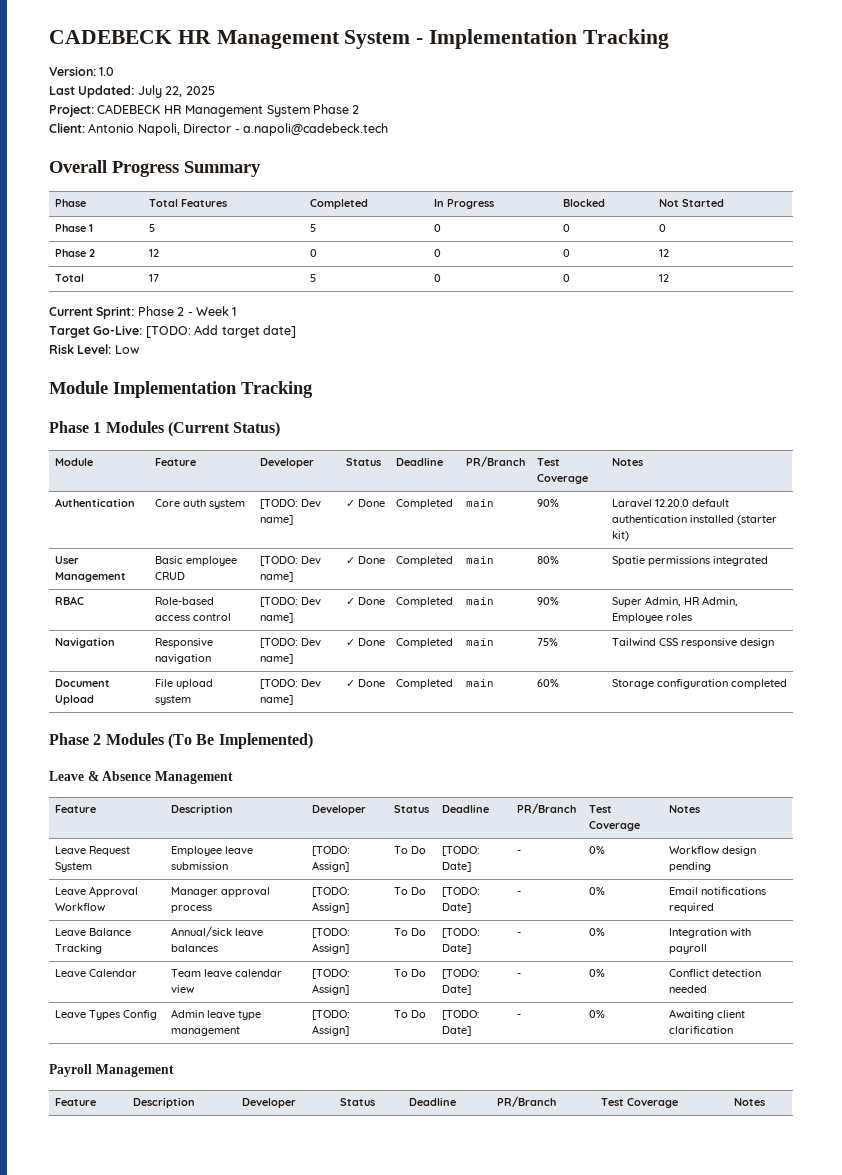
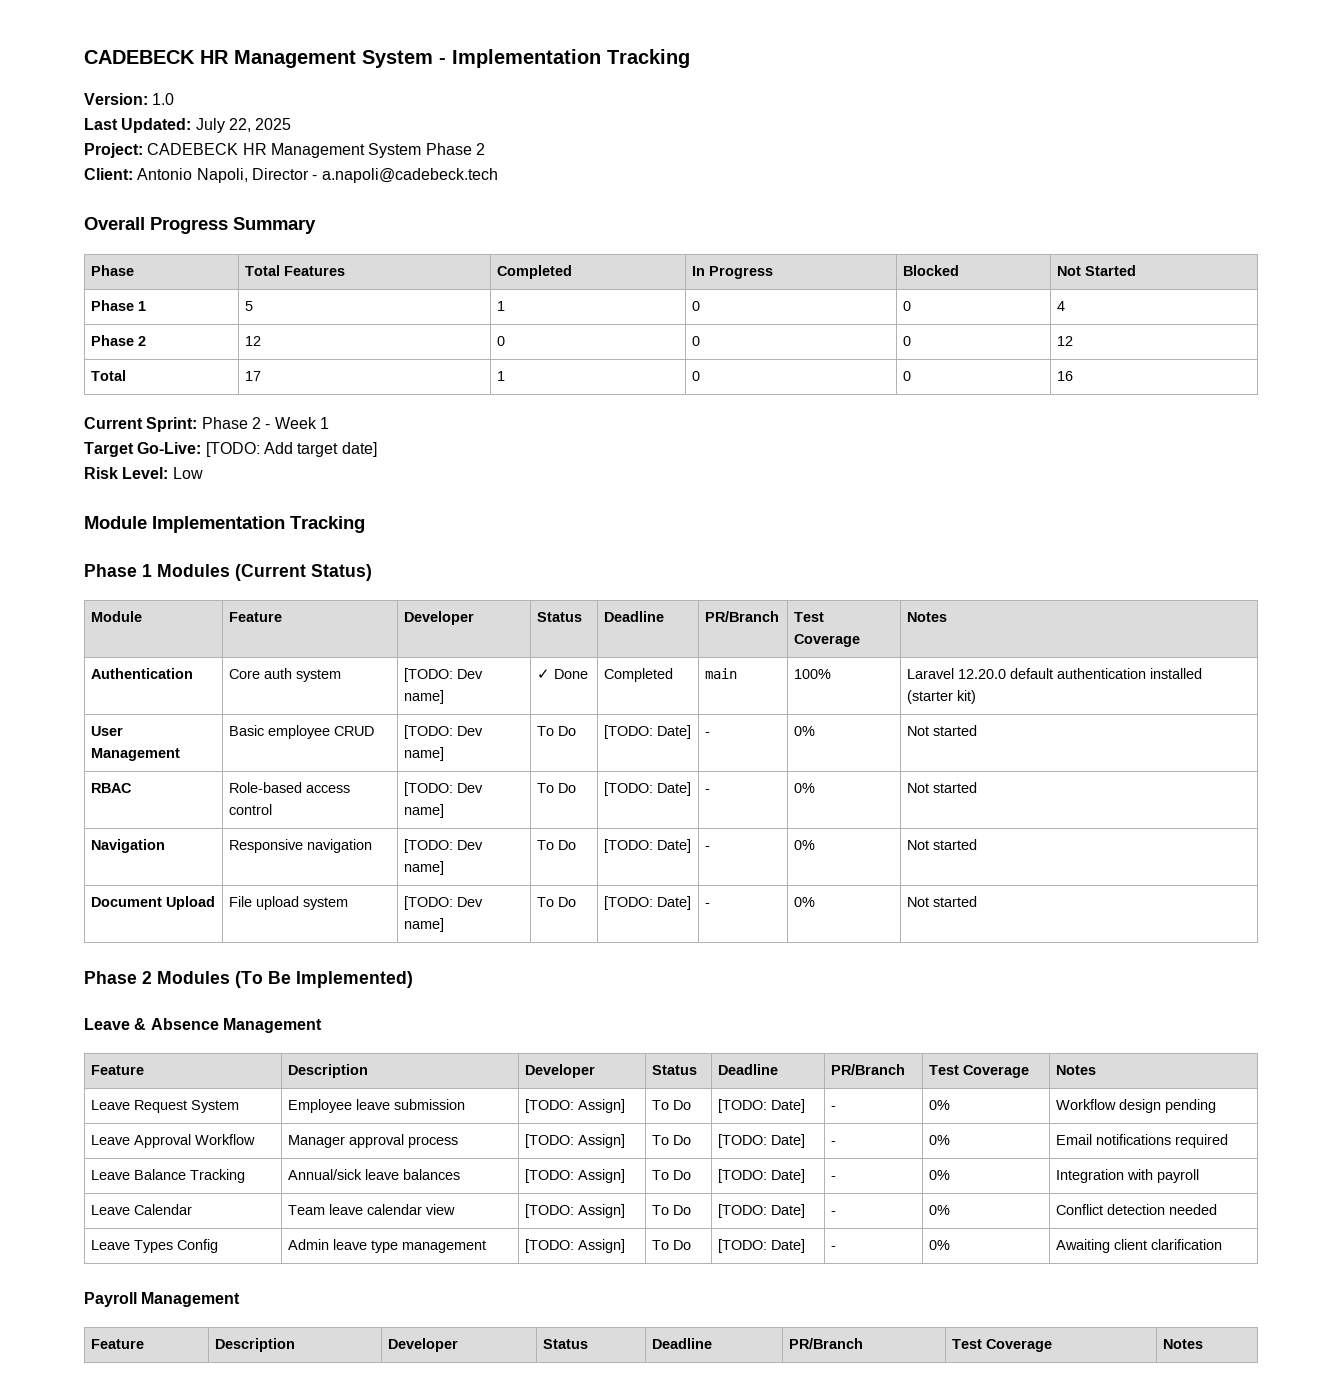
[309,224,316,232] [433,224,441,232] [562,224,570,232] [658,224,666,232] 5 | 0 | 0 | 0 -> [497,301,506,311] [692,301,701,311] [903,301,912,311] [1057,301,1066,311] 1 | 0 | 0 | 4
[309,274,316,282] [433,274,441,282] [562,274,570,282] [658,274,669,282] 5 | 0 | 0 | 12 -> [497,371,506,381] [692,371,701,381] [903,371,912,381] [1057,371,1074,381] 1 | 0 | 0 | 16
[536,499,559,507] 90% -> [794,669,832,679] 100%
[345,556,385,564] [395,556,453,566] [465,556,494,564] [536,556,559,564] [611,556,768,566] ✓ Done | Completed | main | 80% | Spatie permissions integrated -> [537,726,577,736] [604,725,692,739] [705,732,711,736] [794,726,816,736] [907,725,978,736] To Do | [TODO: Date] | - | 0% | Not started
[345,597,385,605] [395,597,453,607] [465,597,494,605] [536,597,559,605] [611,596,738,607] [611,613,692,623] ✓ Done | Completed | main | 90% | Super Admin, HR Admin, Employee roles -> [537,783,577,793] [604,782,692,796] [705,789,711,793] [794,783,816,793] [907,782,978,793] To Do | [TODO: Date] | - | 0% | Not started
[345,638,385,646] [395,638,453,648] [465,638,494,646] [536,638,558,646] [611,638,774,648] ✓ Done | Completed | main | 75% | Tailwind CSS responsive design -> [537,840,577,850] [604,839,692,853] [705,846,711,850] [794,840,816,850] [907,839,978,850] To Do | [TODO: Date] | - | 0% | Not started
[345,679,385,687] [395,679,453,689] [465,679,494,687] [536,679,559,687] [611,679,787,689] ✓ Done | Completed | main | 60% | Storage configuration completed -> [537,897,577,907] [604,896,692,910] [705,903,711,907] [794,897,816,907] [907,896,978,907] To Do | [TODO: Date] | - | 0% | Not started

